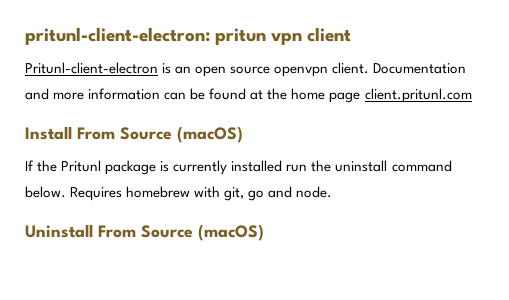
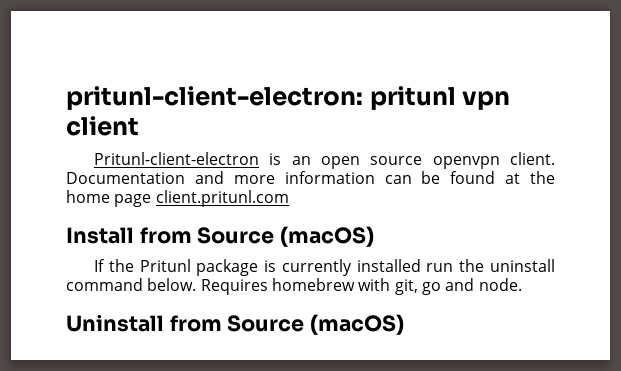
[215,28,267,45] pritun -> [369,86,456,110] pritunl
[77,127,115,140] From -> [139,227,192,244] from
[98,225,136,238] From -> [169,315,222,332] from

